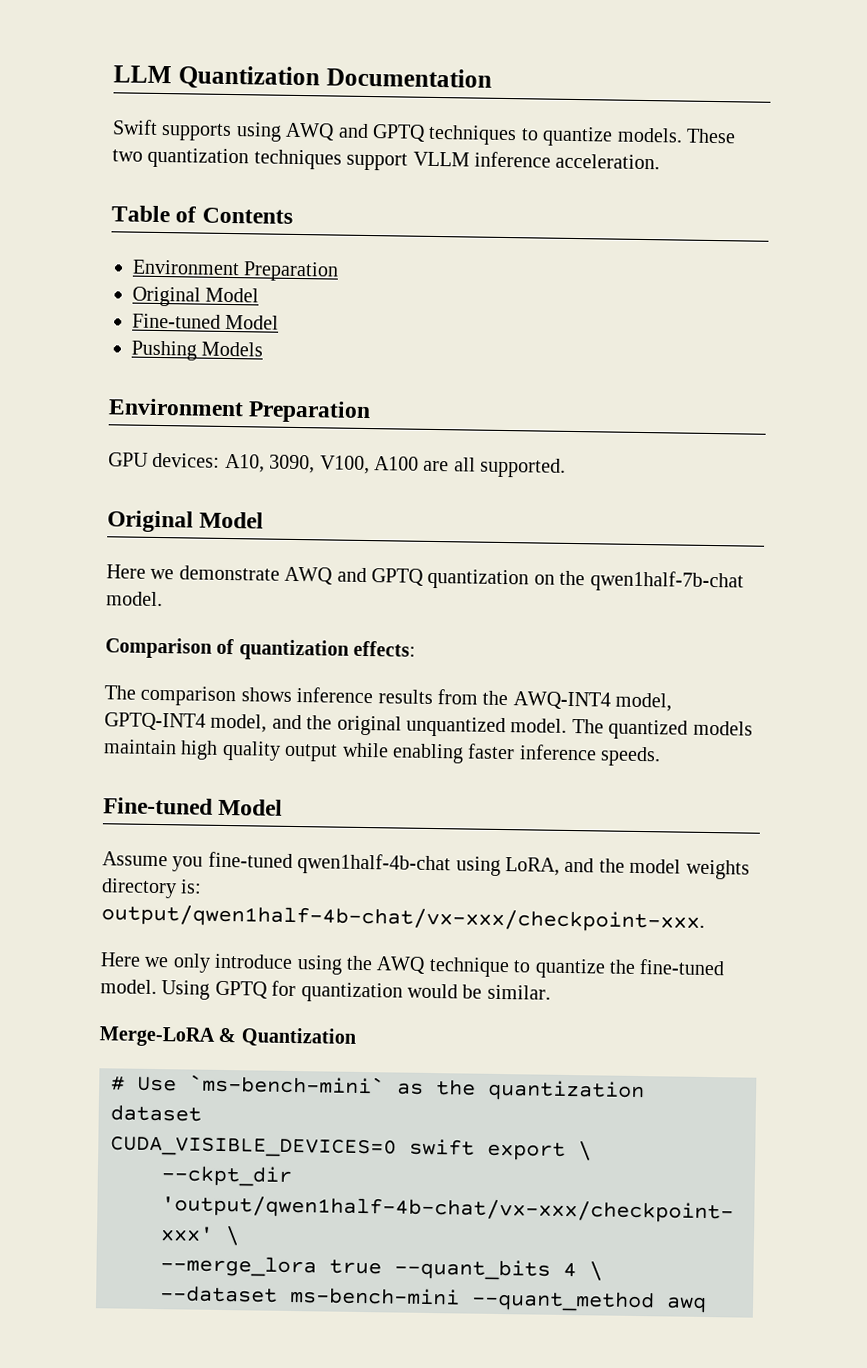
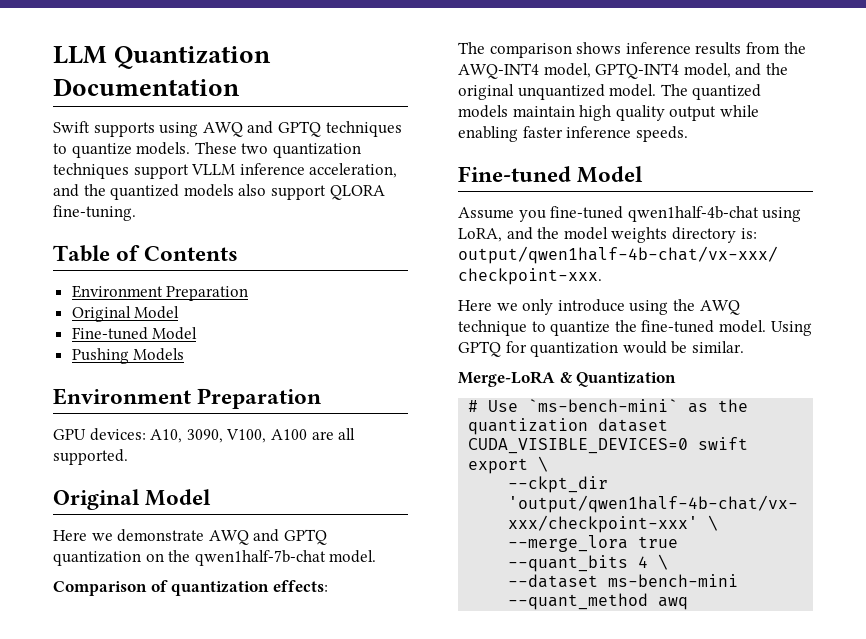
[555,153,661,170] acceleration. -> [309,163,398,178] [53,184,385,200] [53,205,136,221] acceleration, and the quantized models also support QLORA fine-tuning.

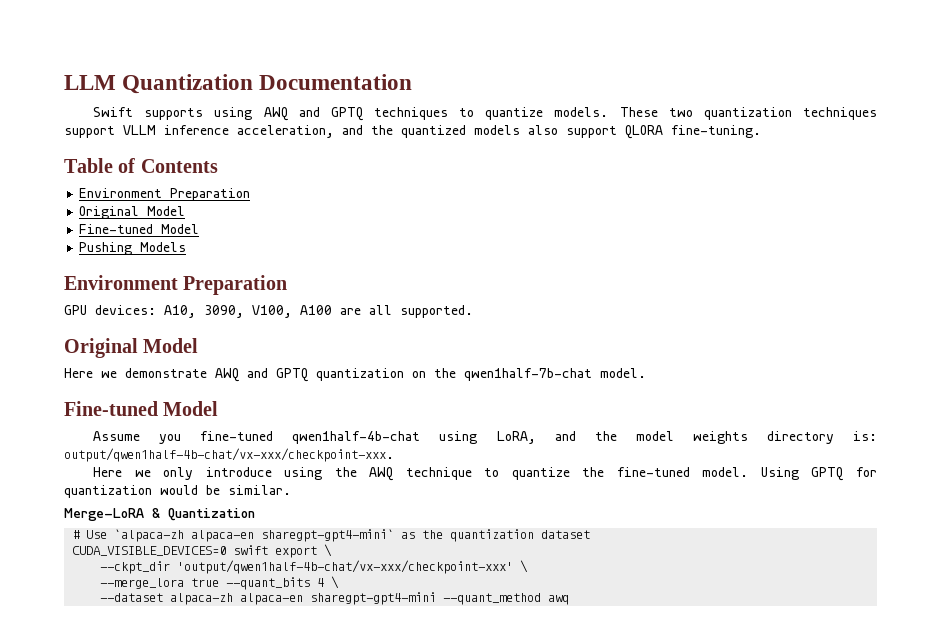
[53,580,328,596] [458,42,806,58] [458,63,788,79] [458,84,762,100] [458,105,759,121] [458,126,688,142] // Comparison of quantization effects: // The comparison shows inference results from the AWQ-INT4 model, GPTQ-INT4 model, and the original unquantized model. The quantized models maintain high quality output while enabling faster inference speeds. -> (646, 373) none
[528,399,679,412] `ms-bench-mini` -> [114,529,395,542] `alpaca-zh alpaca-en sharegpt-gpt4-mini`
[608,574,739,587] ms-bench-mini -> [170,592,437,605] alpaca-zh alpaca-en sharegpt-gpt4-mini

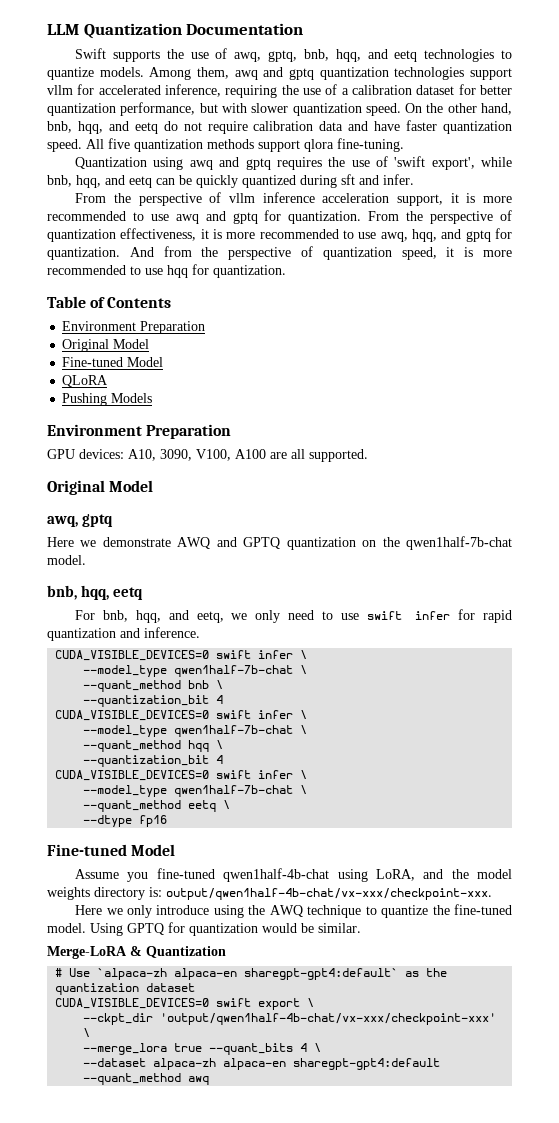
[214,107,877,121] [64,125,761,139] using AWQ and GPTQ techniques to quantize models. These two quantization techniques support VLLM inference acceleration, and the quantized models also support QLORA fine-tuning. -> [166,48,513,62] [47,67,512,80] [47,84,512,98] [47,102,513,116] [47,120,512,134] [47,138,404,152] [75,156,512,170] [47,174,414,188] [75,192,512,206] [47,210,513,224] [47,228,512,242] [47,246,512,260] [47,264,286,278] the use of awq, gptq, bnb, hqq, and eetq technologies to quantize models. Among them, awq and gptq quantization technologies support vllm for accelerated inference, requiring the use of a calibration dataset for better quantization performance, but with slower quantization speed. On the other hand, bnb, hqq, and eetq do not require calibration data and have faster quantization speed. All five quantization methods support qlora fine-tuning. // Quantization using awq and gptq requires the use of 'swift export', while bnb, hqq, and eetq can be quickly quantized during sft and infer. // From the perspective of vllm inference acceleration support, it is more recommended to use awq and gptq for quantization. From the perspective of quantization effectiveness, it is more recommended to use awq, hqq, and gptq for quantization. And from the perspective of quantization speed, it is more recommended to use hqq for quantization.
(200, 229) none -> [62,375,109,387] // QLoRA
(199, 345) none -> [47,514,113,527] // awq, gptq
(646, 373) none -> [47,585,143,600] [75,609,512,623] [47,627,200,641] [55,650,308,661] [83,665,308,677] [83,680,224,692] [83,695,224,707] [55,710,308,721] [83,725,308,737] [83,740,224,752] [83,755,224,767] [55,770,308,781] [83,785,308,797] [83,800,231,812] [83,815,168,827] // bnb, hqq, eetq // For bnb, hqq, and eetq, we only need to use swift infer for rapid quantization and inference. // CUDA_VISIBLE_DEVICES=0 swift infer \ // --model_type qwen1half-7b-chat \ // --quant_method bnb \ // --quantization_bit 4 // CUDA_VISIBLE_DEVICES=0 swift infer \ // --model_type qwen1half-7b-chat \ // --quant_method hqq \ // --quantization_bit 4 // CUDA_VISIBLE_DEVICES=0 swift infer \ // --model_type qwen1half-7b-chat \ // --quant_method eetq \ // --dtype fp16
[261,529,395,542] sharegpt-gpt4-mini` -> [244,968,399,980] sharegpt-gpt4:default`
[310,592,437,605] sharegpt-gpt4-mini -> [293,1058,441,1070] sharegpt-gpt4:default

